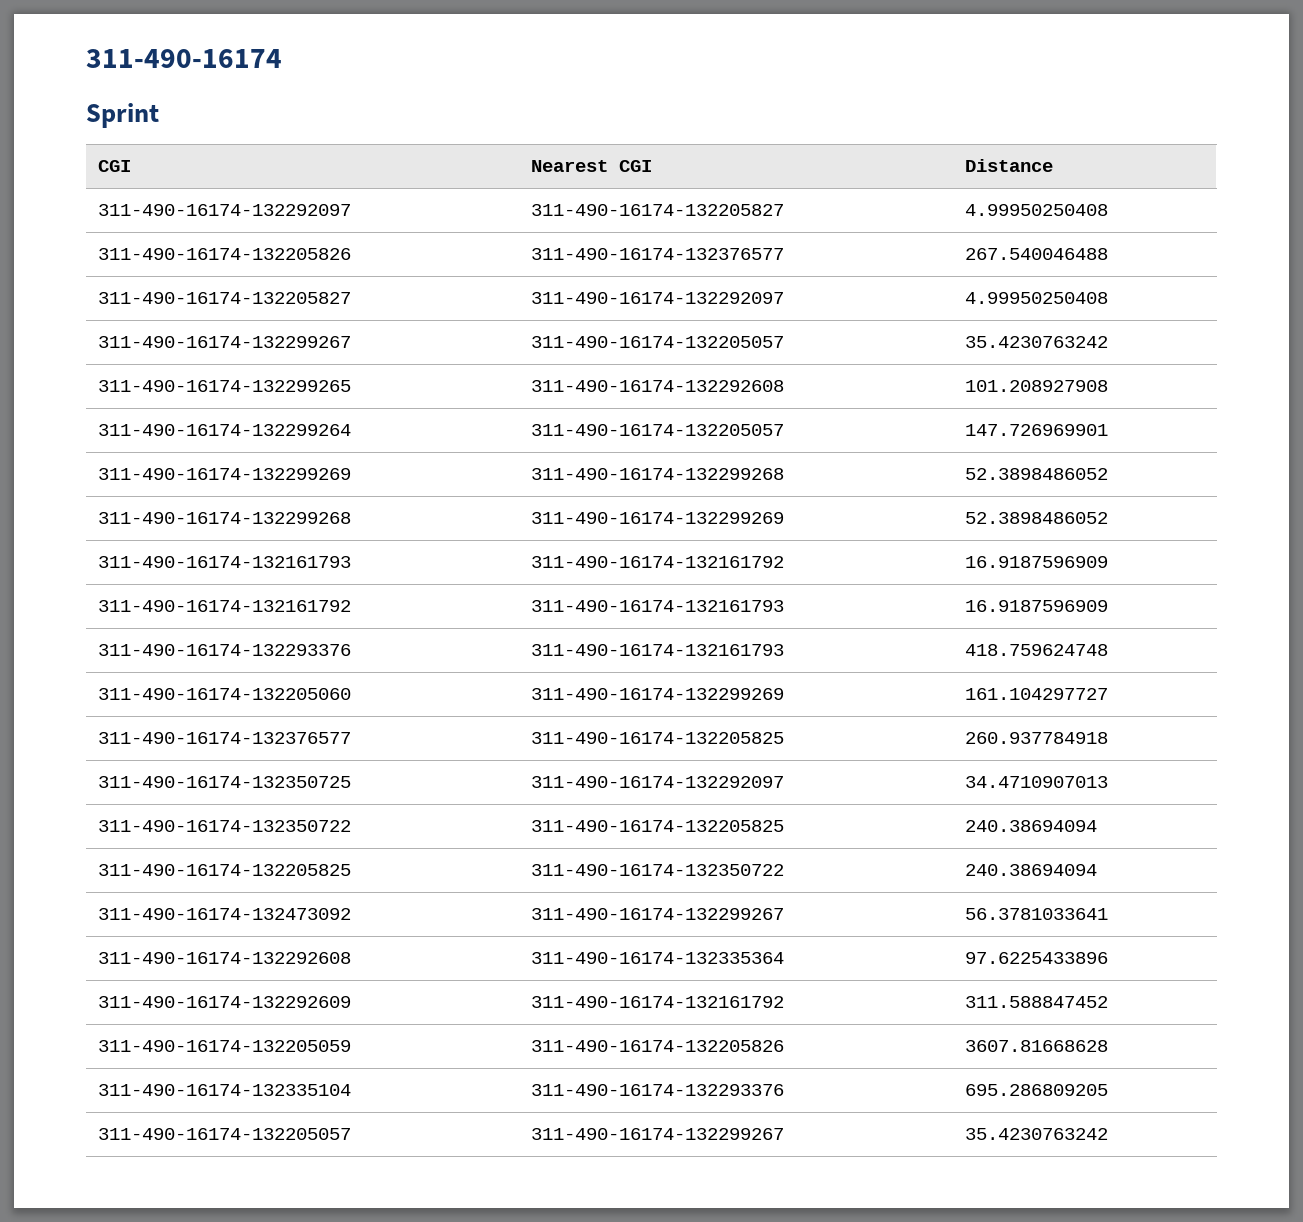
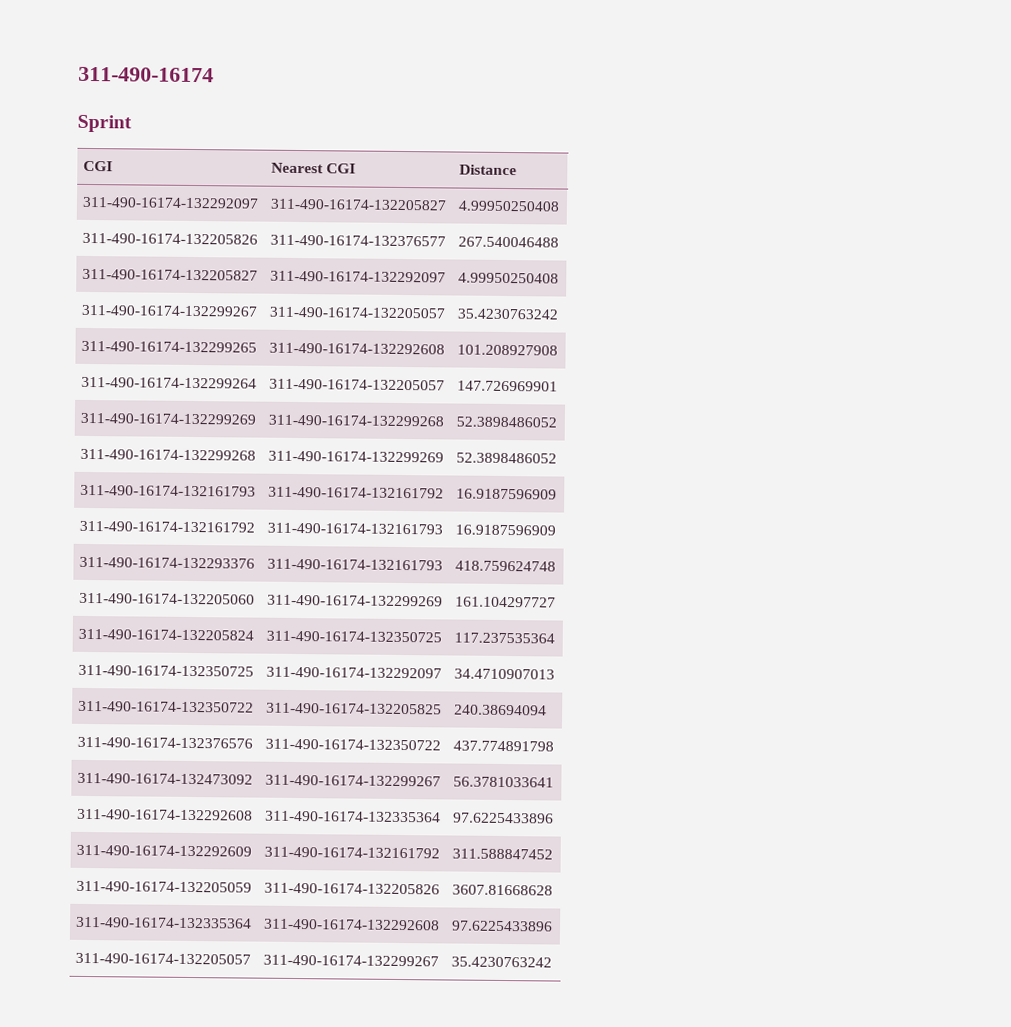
[98,732,352,744] [531,732,785,744] [965,732,1109,744] 311-490-16174-132376577 | 311-490-16174-132205825 | 260.937784918 -> [78,628,255,641] [266,630,443,643] [454,632,556,644] 311-490-16174-132205824 | 311-490-16174-132350725 | 117.237535364
[98,864,352,876] [531,864,785,876] [965,864,1098,876] 311-490-16174-132205825 | 311-490-16174-132350722 | 240.38694094 -> [77,736,254,749] [265,738,442,751] [453,740,555,752] 311-490-16174-132376576 | 311-490-16174-132350722 | 437.774891798
[98,1084,352,1096] [531,1084,785,1096] [965,1084,1109,1096] 311-490-16174-132335104 | 311-490-16174-132293376 | 695.286809205 -> [76,916,253,929] [264,918,441,931] [451,920,554,932] 311-490-16174-132335364 | 311-490-16174-132292608 | 97.6225433896

